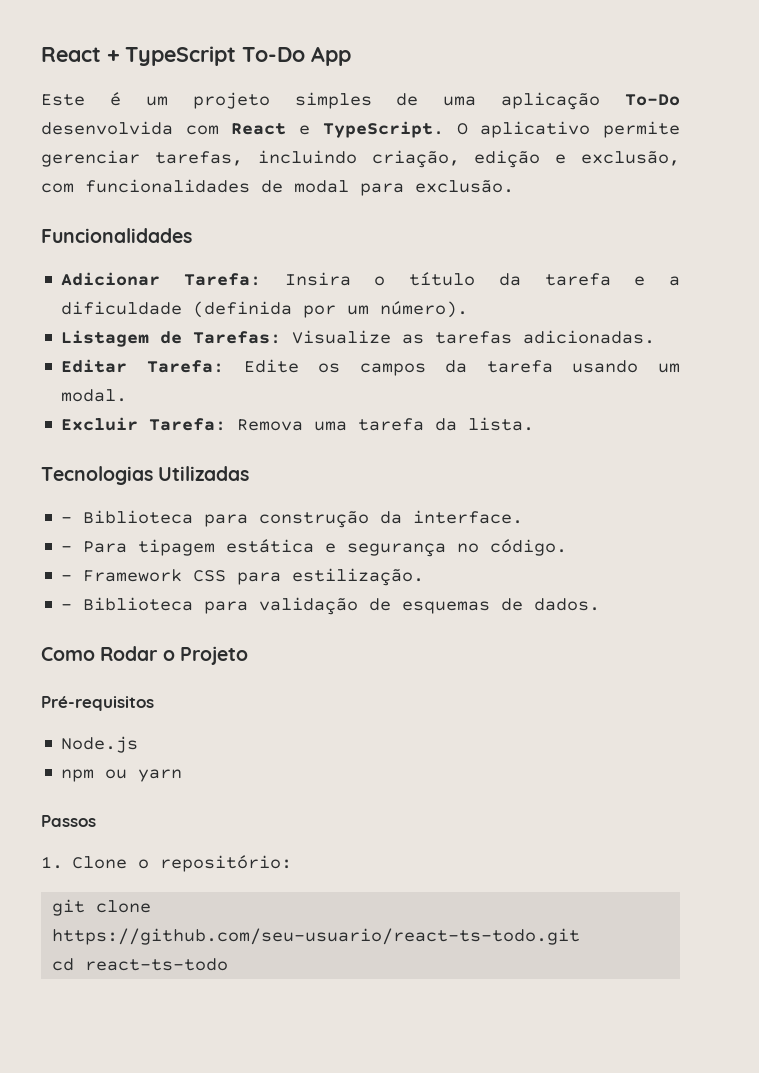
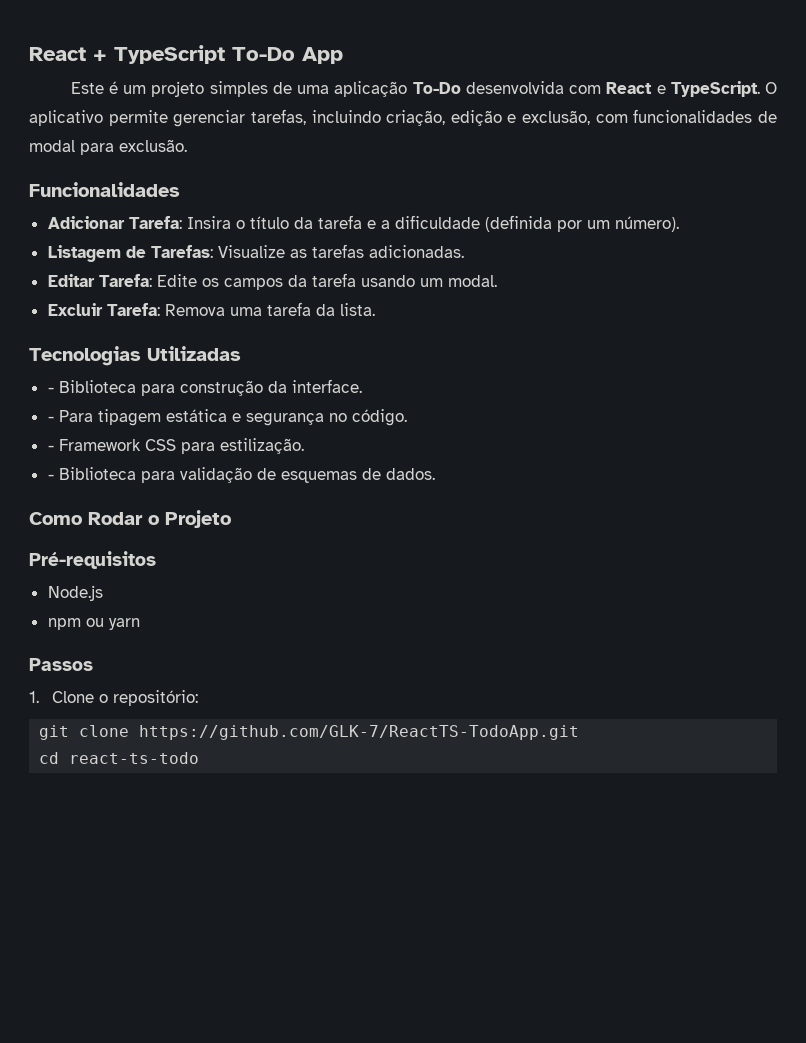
[52,928,581,945] https://github.com/seu-usuario/react-ts-todo.git -> [139,725,580,740] https://github.com/GLK-7/ReactTS-TodoApp.git

